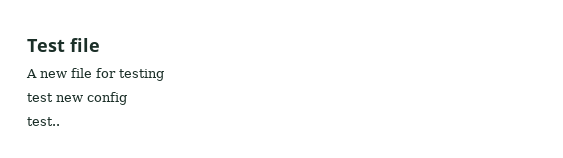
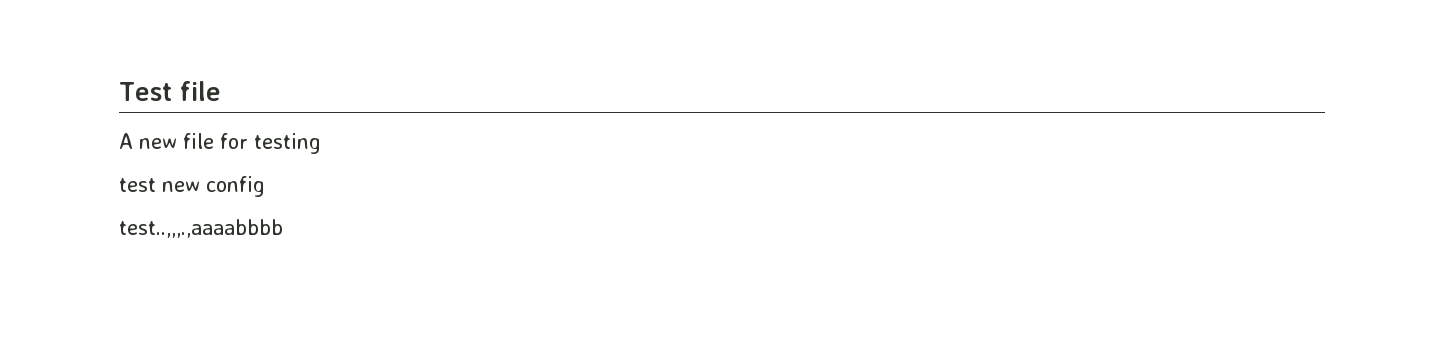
[27,117,60,126] test.. -> [119,219,283,238] test..,,,.,aaaabbbb

